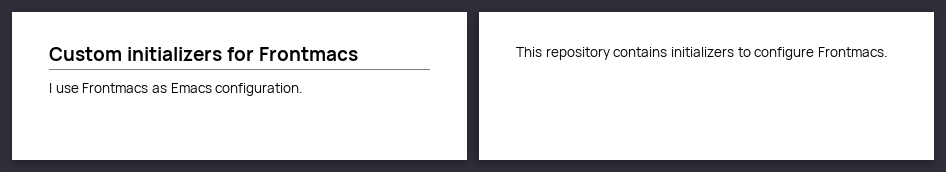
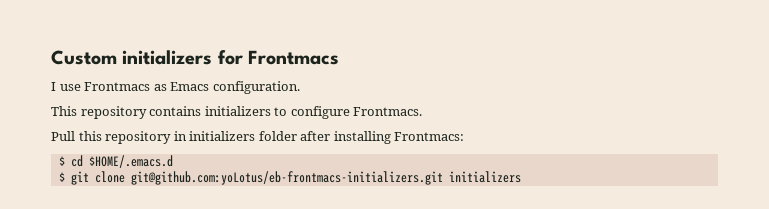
(887, 52) none -> [51,131,465,144] [58,155,173,168] [58,171,521,185] // Pull this repository in initializers folder after installing Frontmacs: // $ cd $HOME/.emacs.d // $ git clone git@github.com:yoLotus/eb-frontmacs-initializers.git initializers

